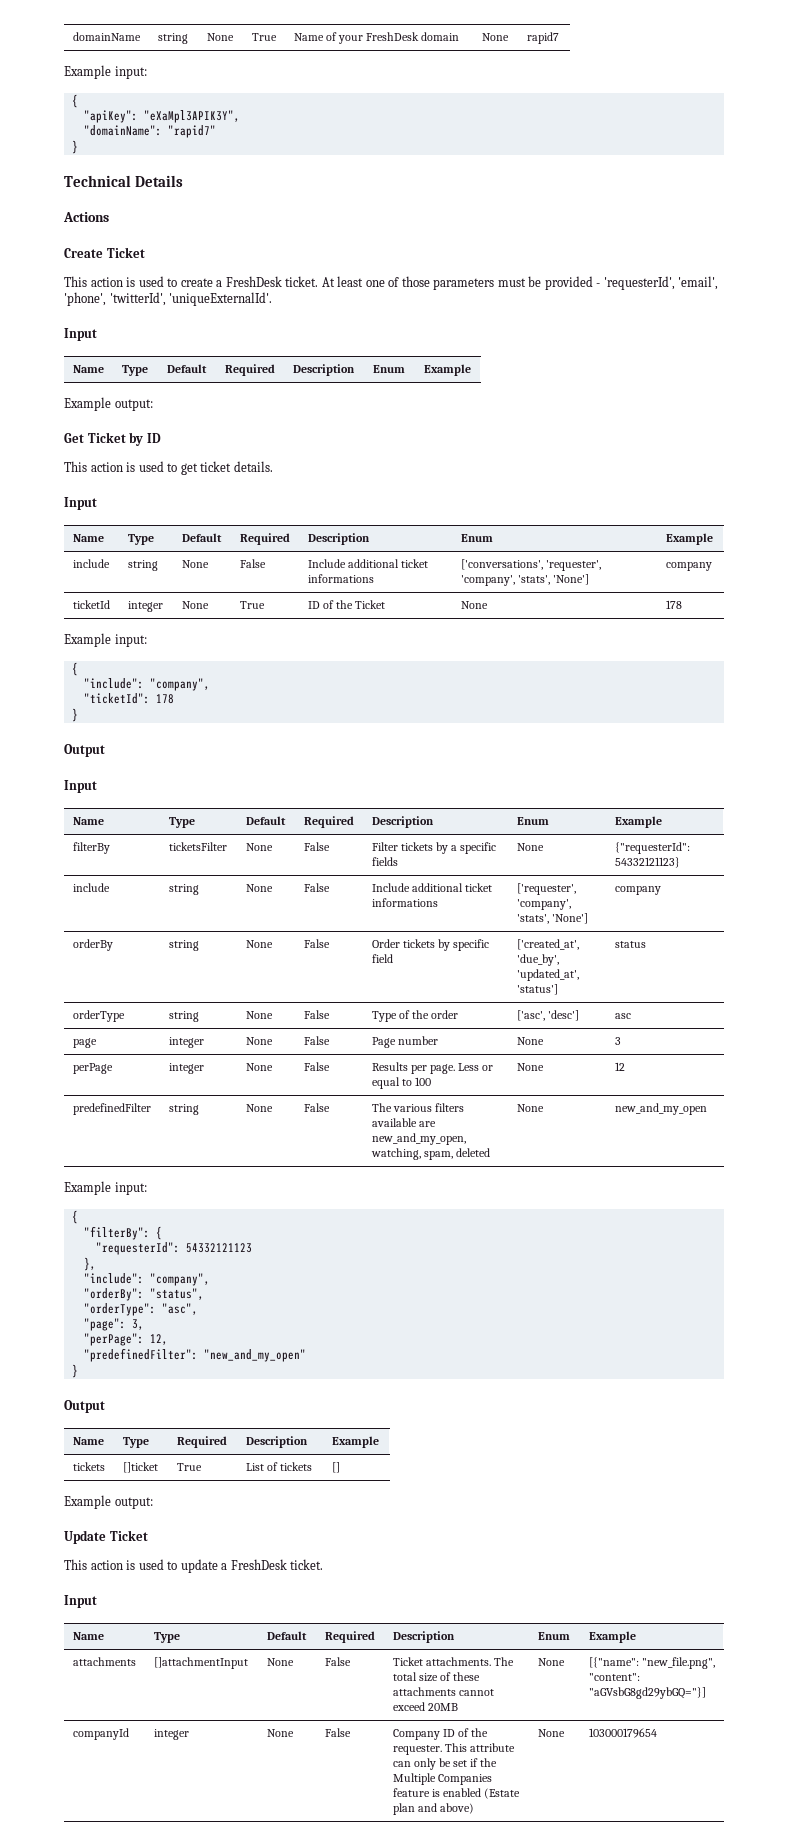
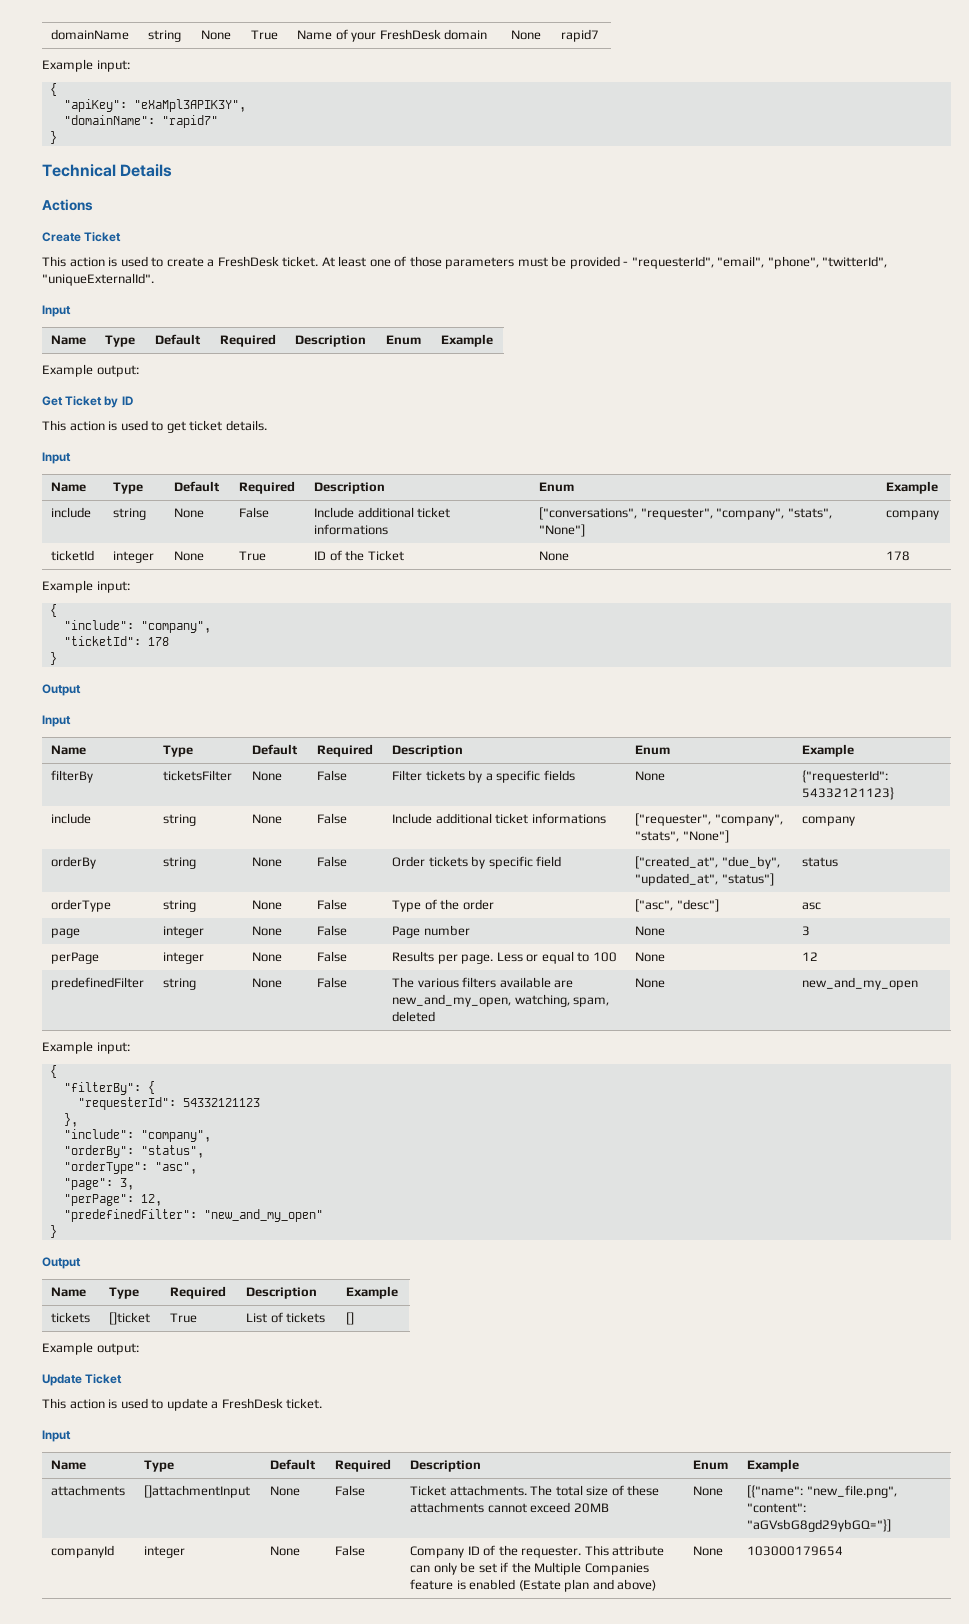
[603,276,719,290] [64,292,273,306] 'requesterId', 'email', 'phone', 'twitterId', 'uniqueExternalId'. -> [631,256,888,269] [42,273,154,286] "requesterId", "email", "phone", "twitterId", "uniqueExternalId".
[460,559,601,571] [460,574,590,586] ['conversations', 'requester', 'company', 'stats', 'None'] -> [539,507,832,520] [539,524,586,537] ["conversations", "requester", "company", "stats", "None"]
[516,883,576,895] [516,899,571,910] [516,913,588,924] ['requester', 'company', 'stats', 'None'] -> [635,813,783,826] [635,830,729,843] ["requester", "company", "stats", "None"]
[516,939,579,950] [516,954,559,966] [516,969,579,981] [516,984,558,995] ['created_at', 'due_by', 'updated_at', 'status'] -> [635,856,780,869] [635,873,774,886] ["created_at", "due_by", "updated_at", "status"]
[516,1010,579,1021] ['asc', 'desc'] -> [635,899,719,912] ["asc", "desc"]

